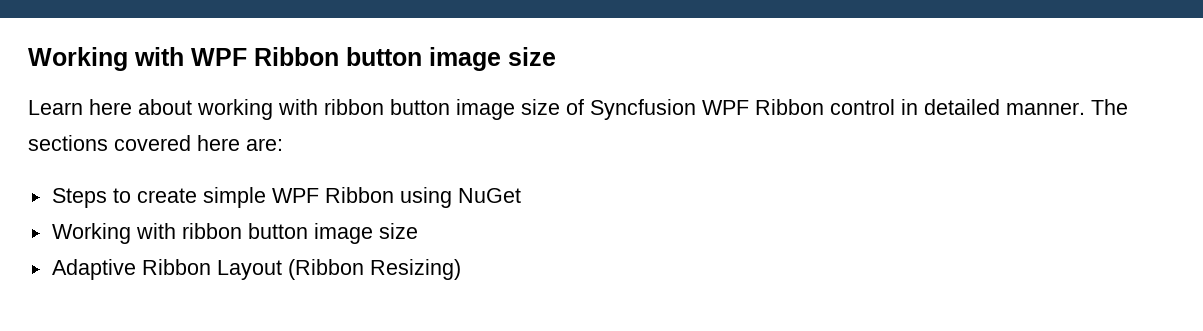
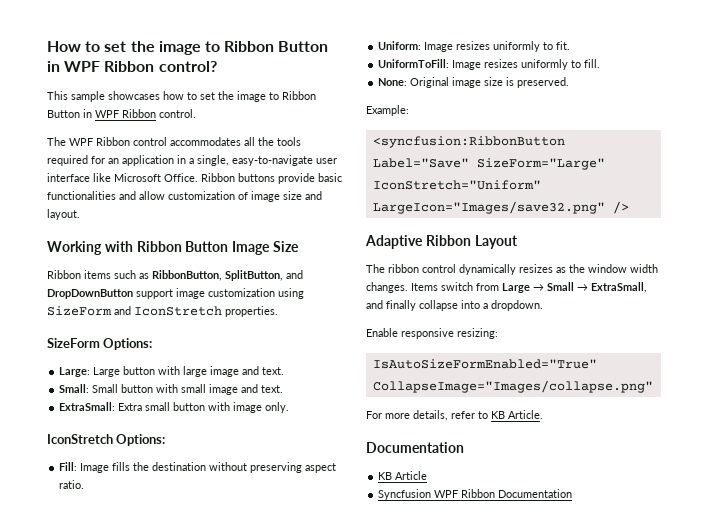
[28,47,556,71] [28,99,1128,120] [28,135,283,151] [51,187,521,208] [51,223,418,244] [51,259,461,280] Working with WPF Ribbon button image size // Learn here about working with ribbon button image size of Syncfusion WPF Ribbon control in detailed manner. The sections covered here are: // Steps to create simple WPF Ribbon using NuGet // Working with ribbon button image size // Adaptive Ribbon Layout (Ribbon Resizing) -> [47,41,329,55] [47,61,217,72] [47,91,316,102] [47,109,196,118] [47,137,301,146] [47,155,337,166] [47,173,342,184] [47,191,322,202] [47,209,80,220] [47,241,299,255] [47,270,303,281] [47,288,304,299] [47,306,278,317] [47,338,153,350] [59,366,285,377] [59,384,284,395] [59,402,290,413] [47,434,166,446] [59,462,337,473] [59,480,85,489] [378,41,571,52] [378,59,601,70] [378,77,570,88] [366,105,409,116] [372,136,565,148] [372,158,605,170] [372,180,541,190] [372,201,629,214] [365,235,518,249] [366,264,658,275] [366,282,647,293] [366,300,543,311] [366,328,498,339] [372,359,597,369] [372,380,653,393] [366,410,543,421] [366,442,464,453] [378,471,428,480] [378,489,573,500] How to set the image to Ribbon Button in WPF Ribbon control? // This sample showcases how to set the image to Ribbon Button in WPF Ribbon control. // The WPF Ribbon control accommodates all the tools required for an application in a single, easy-to-navigate user interface like Microsoft Office. Ribbon buttons provide basic functionalities and allow customization of image size and layout. // Working with Ribbon Button Image Size // Ribbon items such as RibbonButton, SplitButton, and DropDownButton support image customization using SizeForm and IconStretch properties. // SizeForm Options: // Large: Large button with large image and text. // Small: Small button with small image and text. // ExtraSmall: Extra small button with image only. // IconStretch Options: // Fill: Image fills the destination without preserving aspect ratio. // Uniform: Image resizes uniformly to fit. // UniformToFill: Image resizes uniformly to fill. // None: Original image size is preserved. // Example: // <syncfusion:RibbonButton Label="Save" SizeForm="Large" IconStretch="Uniform" LargeIcon="Images/save32.png" /> // Adaptive Ribbon Layout // The ribbon control dynamically resizes as the window width changes. Items switch from Large → Small → ExtraSmall, and finally collapse into a dropdown. // Enable responsive resizing: // IsAutoSizeFormEnabled="True" CollapseImage="Images/collapse.png" // For more details, refer to KB Article. // Documentation // KB Article // Syncfusion WPF Ribbon Documentation

